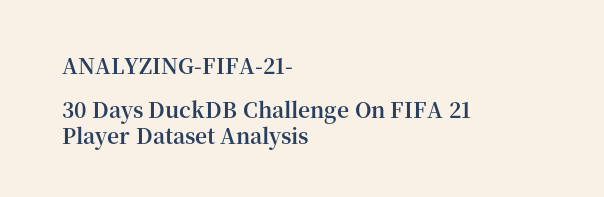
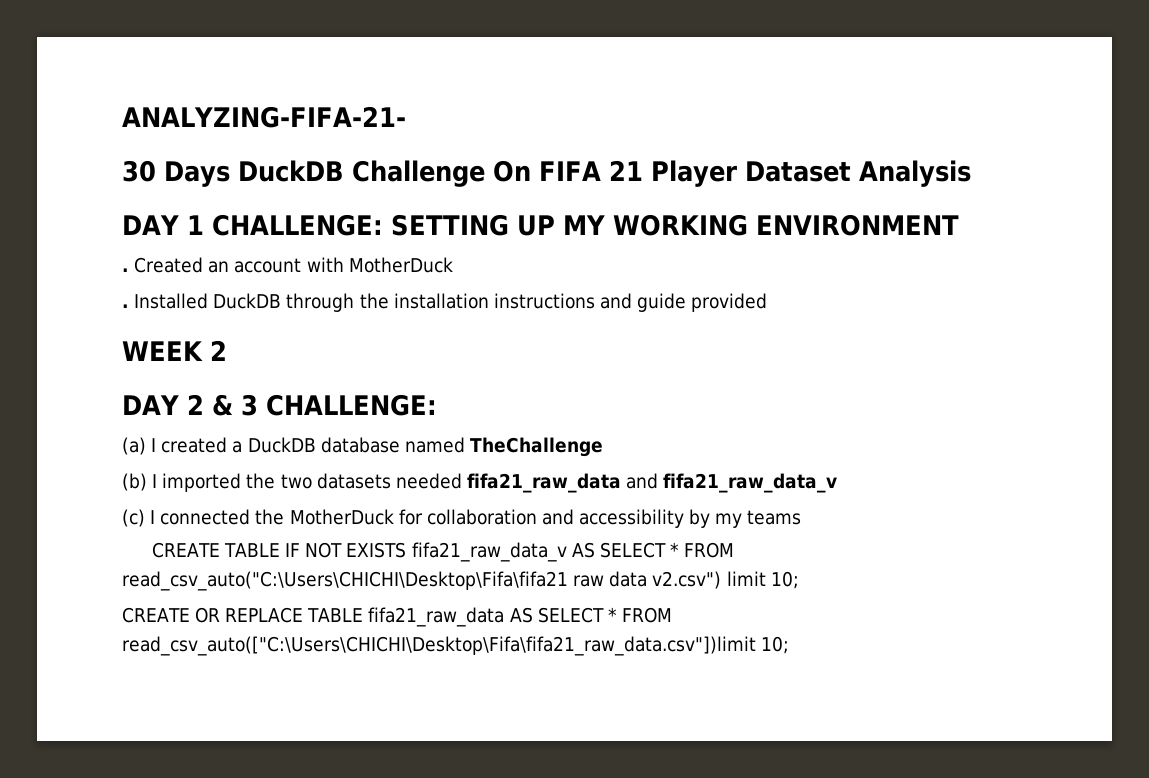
(309, 138) none -> [122,214,959,236] [122,257,453,273] [122,293,768,312] [122,340,227,361] [122,394,437,416] [122,437,603,457] [122,473,838,493] [122,509,802,528] [151,542,735,562] [122,571,799,591] [122,607,673,627] [122,636,790,656] // DAY 1 CHALLENGE: SETTING UP MY WORKING ENVIRONMENT // . Created an account with MotherDuck // . Installed DuckDB through the installation instructions and guide provided // WEEK 2 // DAY 2 & 3 CHALLENGE: // (a) I created a DuckDB database named TheChallenge // (b) I imported the two datasets needed fifa21_raw_data and fifa21_raw_data_v // (c) I connected the MotherDuck for collaboration and accessibility by my teams // CREATE TABLE IF NOT EXISTS fifa21_raw_data_v AS SELECT * FROM read_csv_auto("C:\Users\CHICHI\Desktop\Fifa\fifa21 raw data v2.csv") limit 10; // CREATE OR REPLACE TABLE fifa21_raw_data AS SELECT * FROM read_csv_auto(["C:\Users\CHICHI\Desktop\Fifa\fifa21_raw_data.csv"])limit 10;

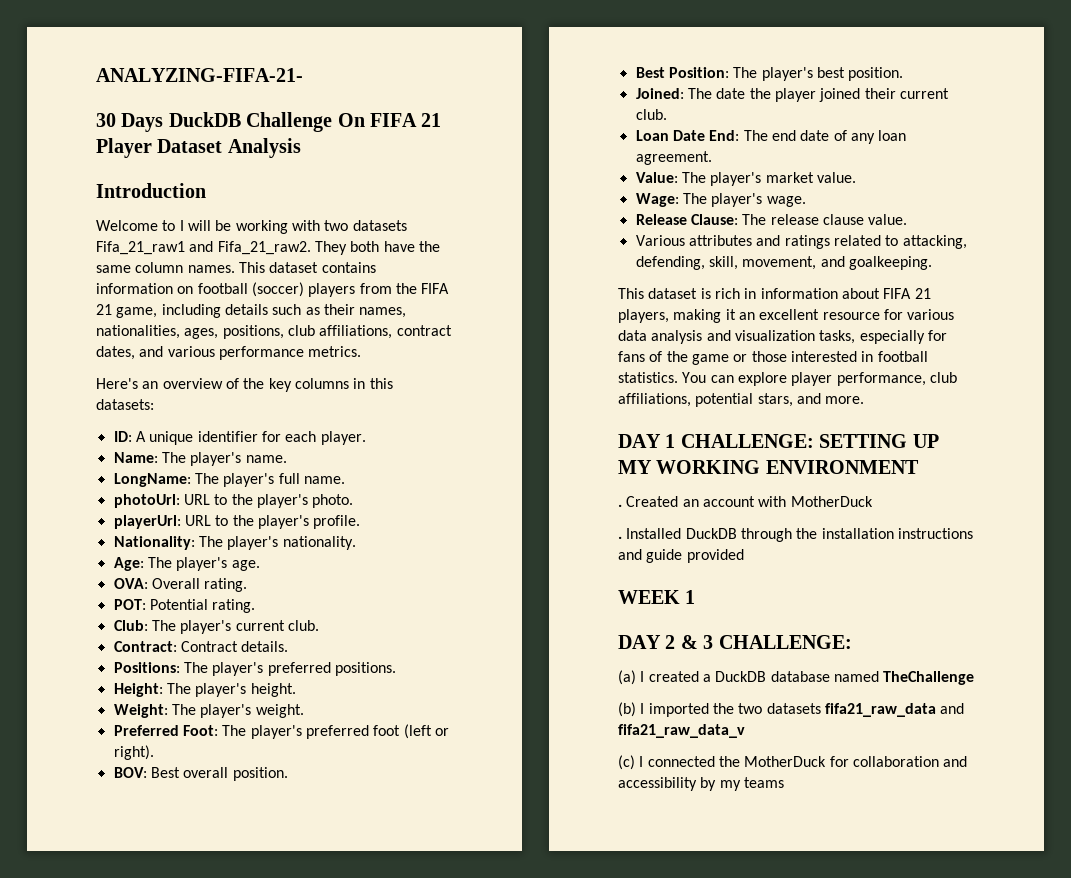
(971, 173) none -> [96,183,206,198] [96,220,407,234] [96,241,440,255] [96,262,376,273] [96,282,450,297] [96,304,407,318] [96,325,452,339] [96,346,362,360] [96,378,393,392] [96,399,154,410] [113,431,366,445] [113,452,287,466] [113,473,345,487] [113,494,354,508] [113,515,361,529] [113,536,356,550] [113,557,260,571] [113,578,248,592] [113,599,256,613] [113,620,319,634] [113,641,289,652] [113,662,396,676] [113,683,296,697] [113,704,304,718] [113,724,449,739] [113,745,154,760] [113,767,288,781] [635,67,904,81] [635,88,949,102] [635,109,667,120] [635,130,907,144] [635,151,712,165] [635,172,856,186] [635,193,806,207] [635,214,908,225] [635,235,967,249] [635,256,932,270] [618,288,931,299] [618,309,955,323] [618,330,947,344] [618,351,928,365] [618,372,957,386] [618,393,865,407] // Introduction // Welcome to I will be working with two datasets Fifa_21_raw1 and Fifa_21_raw2. They both have the same column names. This dataset contains information on football (soccer) players from the FIFA 21 game, including details such as their names, nationalities, ages, positions, club affiliations, contract dates, and various performance metrics. // Here's an overview of the key columns in this datasets: // ID: A unique identifier for each player. // Name: The player's name. // LongName: The player's full name. // photoUrl: URL to the player's photo. // playerUrl: URL to the player's profile. // Nationality: The player's nationality. // Age: The player's age. // OVA: Overall rating. // POT: Potential rating. // Club: The player's current club. // Contract: Contract details. // Positions: The player's preferred positions. // Height: The player's height. // Weight: The player's weight. // Preferred Foot: The player's preferred foot (left or right). // BOV: Best overall position. // Best Position: The player's best position. // Joined: The date the player joined their current club. // Loan Date End: The end date of any loan agreement. // Value: The player's market value. // Wage: The player's wage. // Release Clause: The release clause value. // Various attributes and ratings related to attacking, defending, skill, movement, and goalkeeping. // This dataset is rich in information about FIFA 21 players, making it an excellent resource for various data analysis and visualization tasks, especially for fans of the game or those interested in football statistics. You can explore player performance, club affiliations, potential stars, and more.
[210,340,227,361] 2 -> [685,590,696,604] 1
[395,473,462,489] needed -> (821, 708) none
[151,542,735,562] [122,571,799,591] [122,607,673,627] [122,636,790,656] // CREATE TABLE IF NOT EXISTS fifa21_raw_data_v AS SELECT * FROM read_csv_auto("C:\Users\CHICHI\Desktop\Fifa\fifa21 raw data v2.csv") limit 10; // CREATE OR REPLACE TABLE fifa21_raw_data AS SELECT * FROM read_csv_auto(["C:\Users\CHICHI\Desktop\Fifa\fifa21_raw_data.csv"])limit 10; -> (784, 782) none

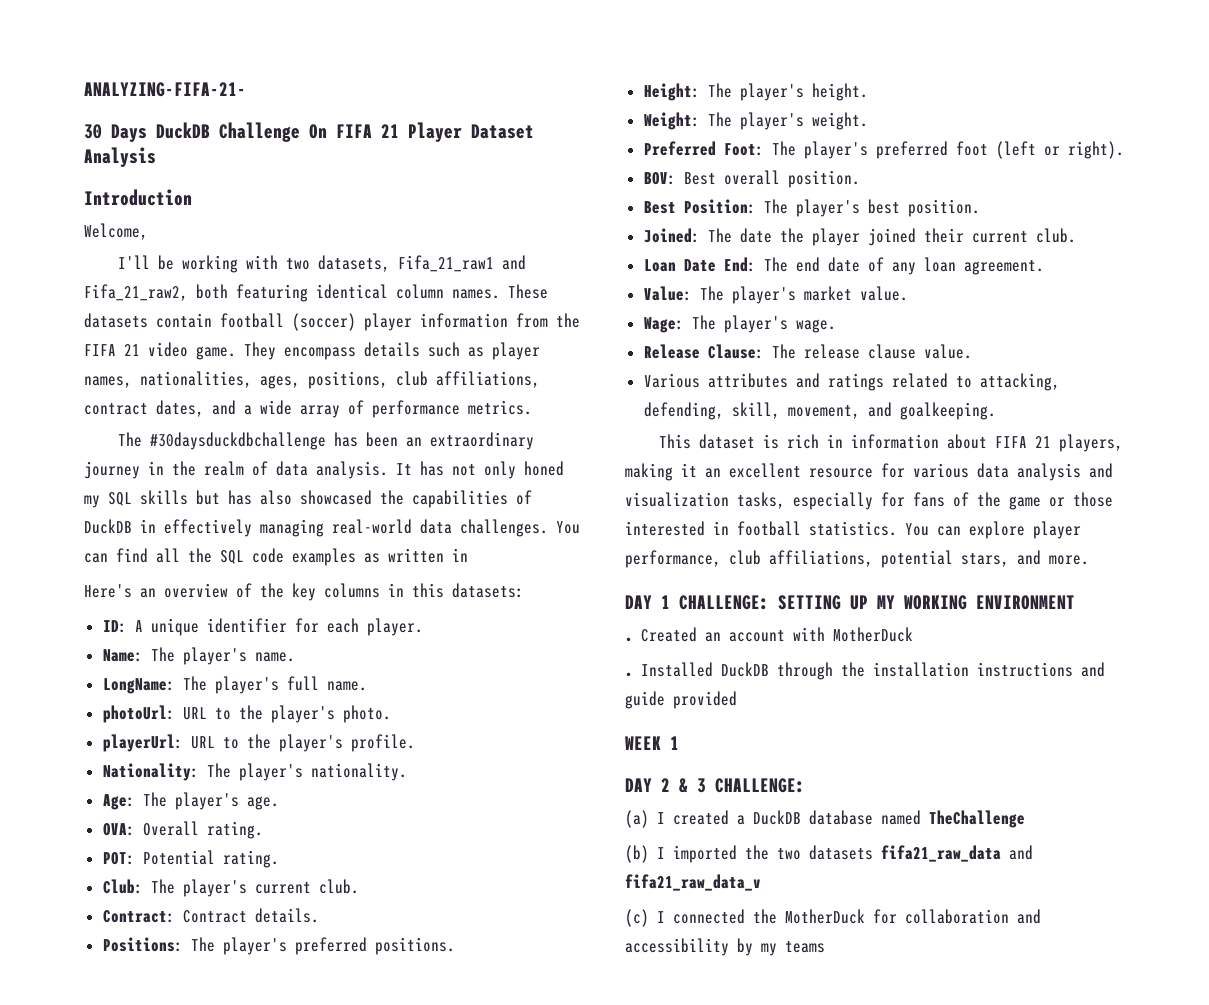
[96,220,211,231] Welcome to I will -> [84,223,148,240] [117,255,150,269] Welcome, // I'll
[352,220,407,231] datasets -> [317,255,390,272] datasets,
[217,241,440,255] [96,262,376,273] [96,282,450,297] [96,304,221,318] Fifa_21_raw2. They both have the same column names. This dataset contains information on football (soccer) players from the FIFA 21 game, including -> [84,284,548,302] [84,313,580,331] [84,342,356,360] Fifa_21_raw2, both featuring identical column names. These datasets contain football (soccer) player information from the FIFA 21 video game. They encompass
[323,304,355,315] their -> [492,342,540,360] player
[167,346,362,360] various performance metrics. -> [244,400,532,418] [117,432,534,450] [84,461,564,479] [84,490,532,508] [84,519,580,537] [84,548,468,566] a wide array of performance metrics. // The #30daysduckdbchallenge has been an extraordinary journey in the realm of data analysis. It has not only honed my SQL skills but has also showcased the capabilities of DuckDB in effectively managing real-world data challenges. You can find all the SQL code examples as written in

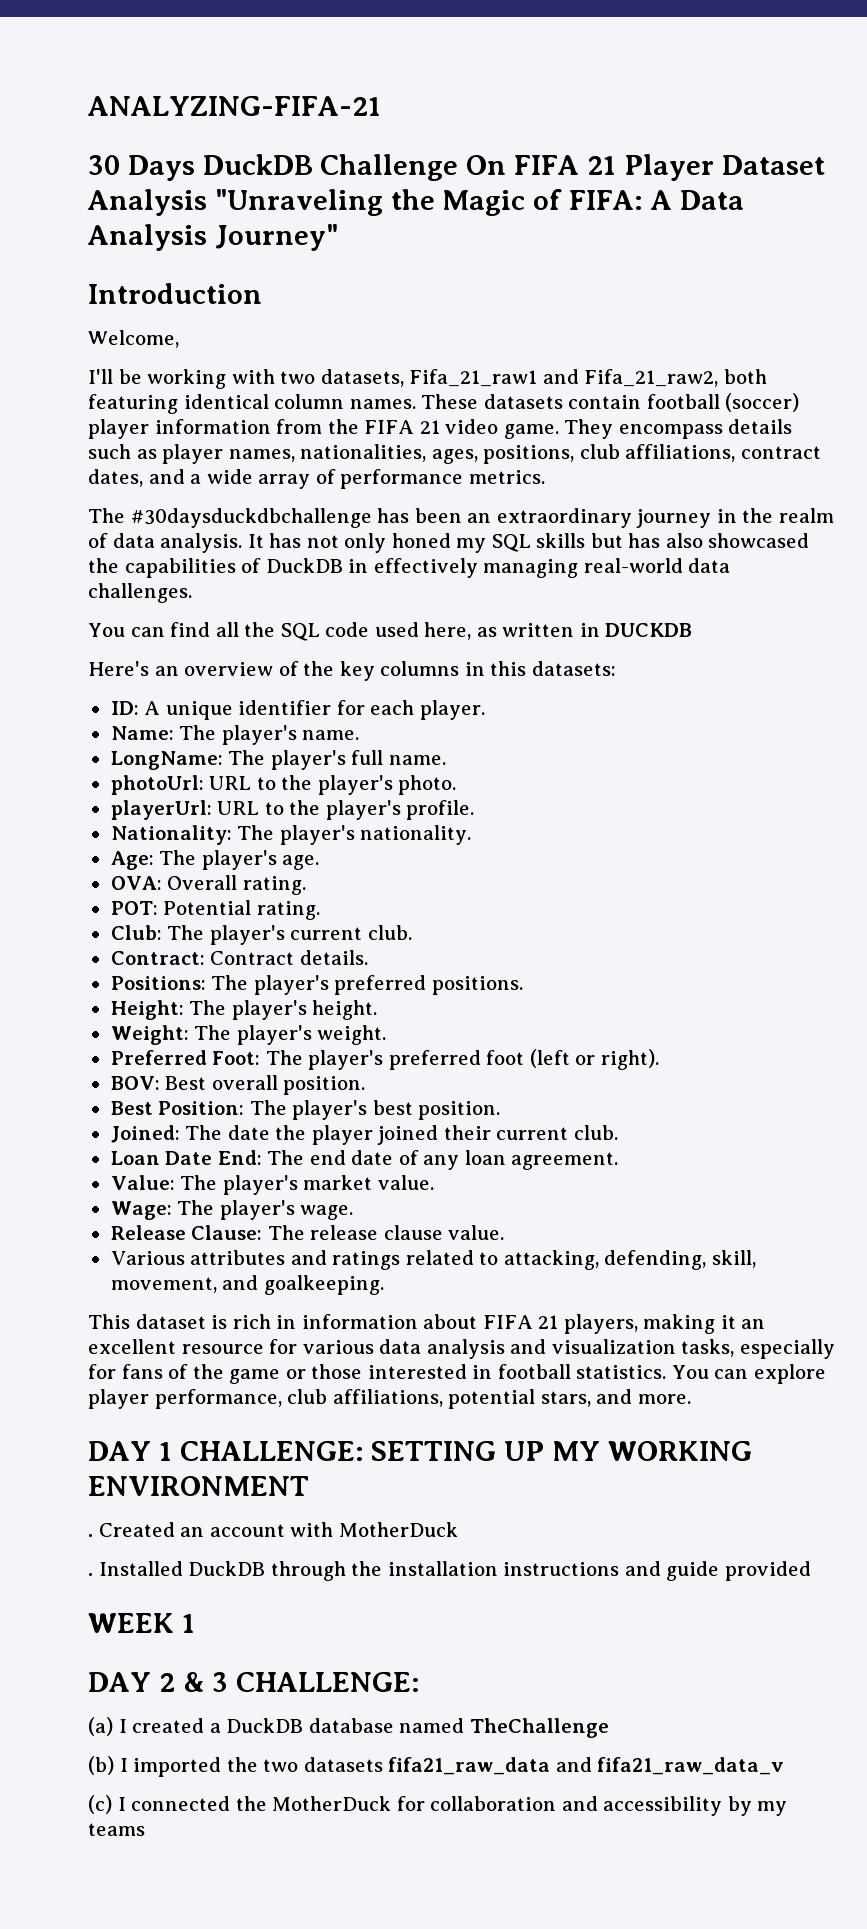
[84,82,246,97] ANALYZING-FIFA-21- -> [87,96,381,116] ANALYZING-FIFA-21
(156, 157) none -> [214,189,744,216] [87,224,338,251] "Unraveling the Magic of FIFA: A Data Analysis Journey"
(548, 528) none -> (192, 593) //
[292,548,356,566] examples -> [374,622,472,640] used here,
(468, 555) none -> [605,623,693,637] DUCKDB

